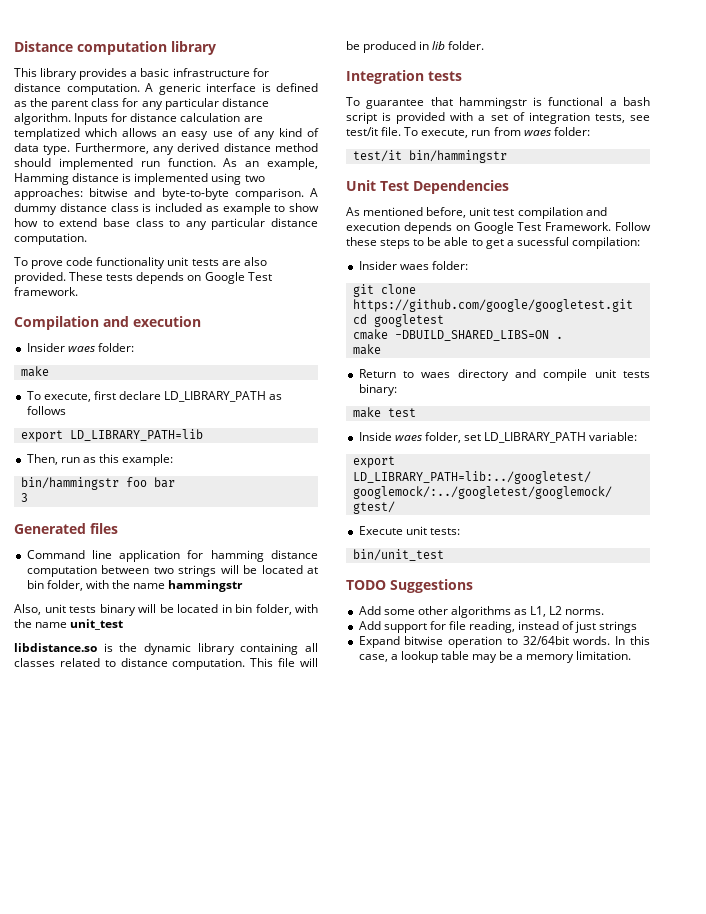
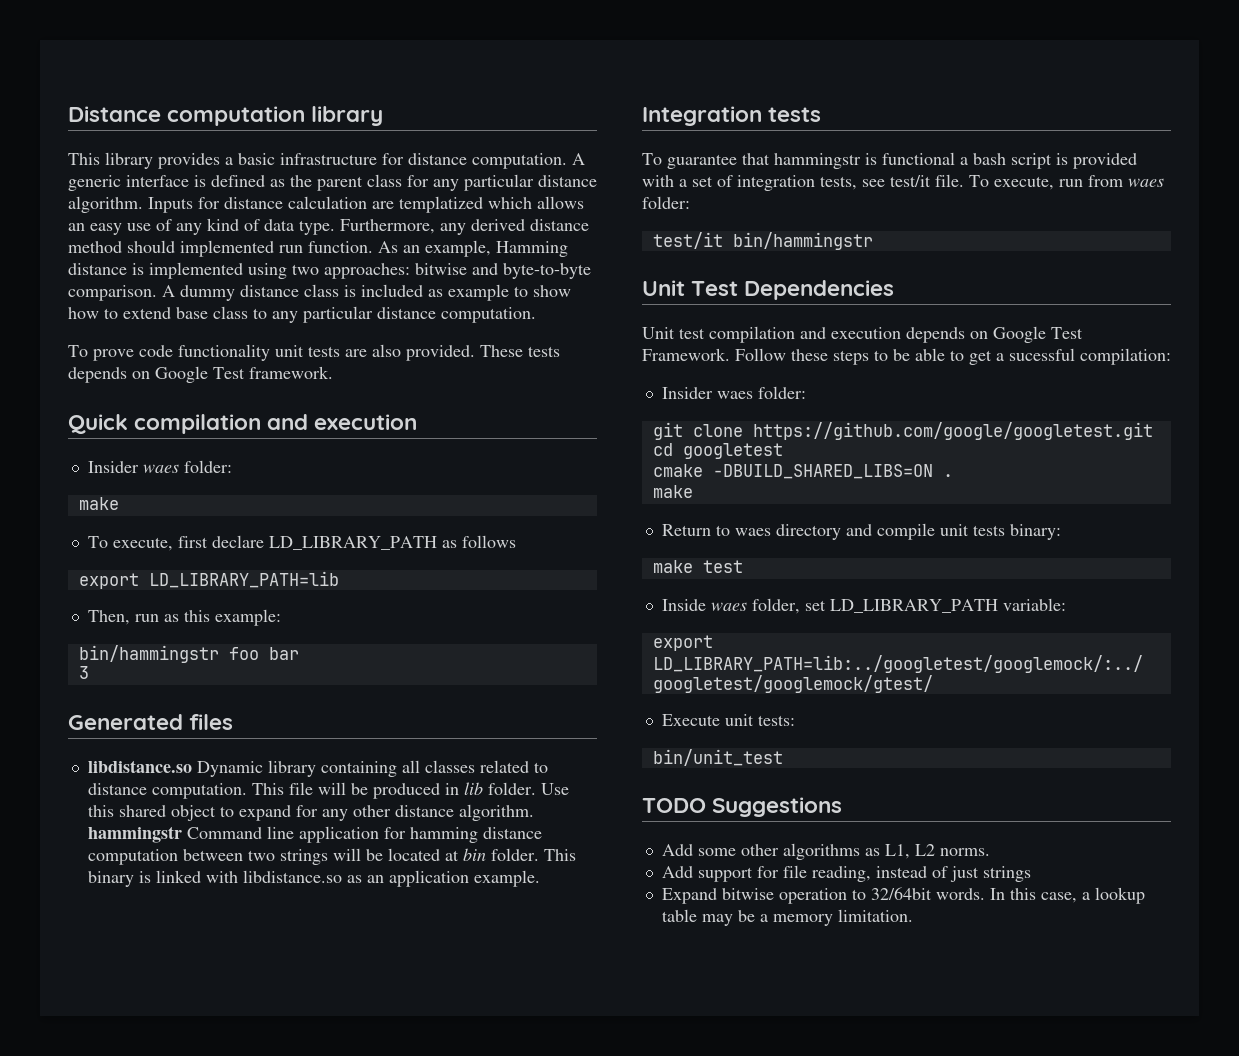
[14,316,99,330] Compilation -> [68,414,262,434] Quick compilation
[26,550,318,562] [26,565,319,577] [26,580,244,592] [14,604,318,616] [14,619,124,630] [14,643,191,655] Command line application for hamming distance computation between two strings will be located at bin folder, with the name hammingstr // Also, unit tests binary will be located in bin folder, with the name unit_test // libdistance.so is the dynamic -> [87,760,263,777] libdistance.so Dynamic
(485, 45) none -> [540,783,569,795] [87,804,534,821] [87,826,542,843] [87,848,576,865] [87,870,540,887] Use this shared object to expand for any other distance algorithm. hammingstr Command line application for hamming distance computation between two strings will be located at bin folder. This binary is linked with libdistance.so as an application example.
[346,207,491,218] As mentioned before, unit -> [642,327,675,339] Unit

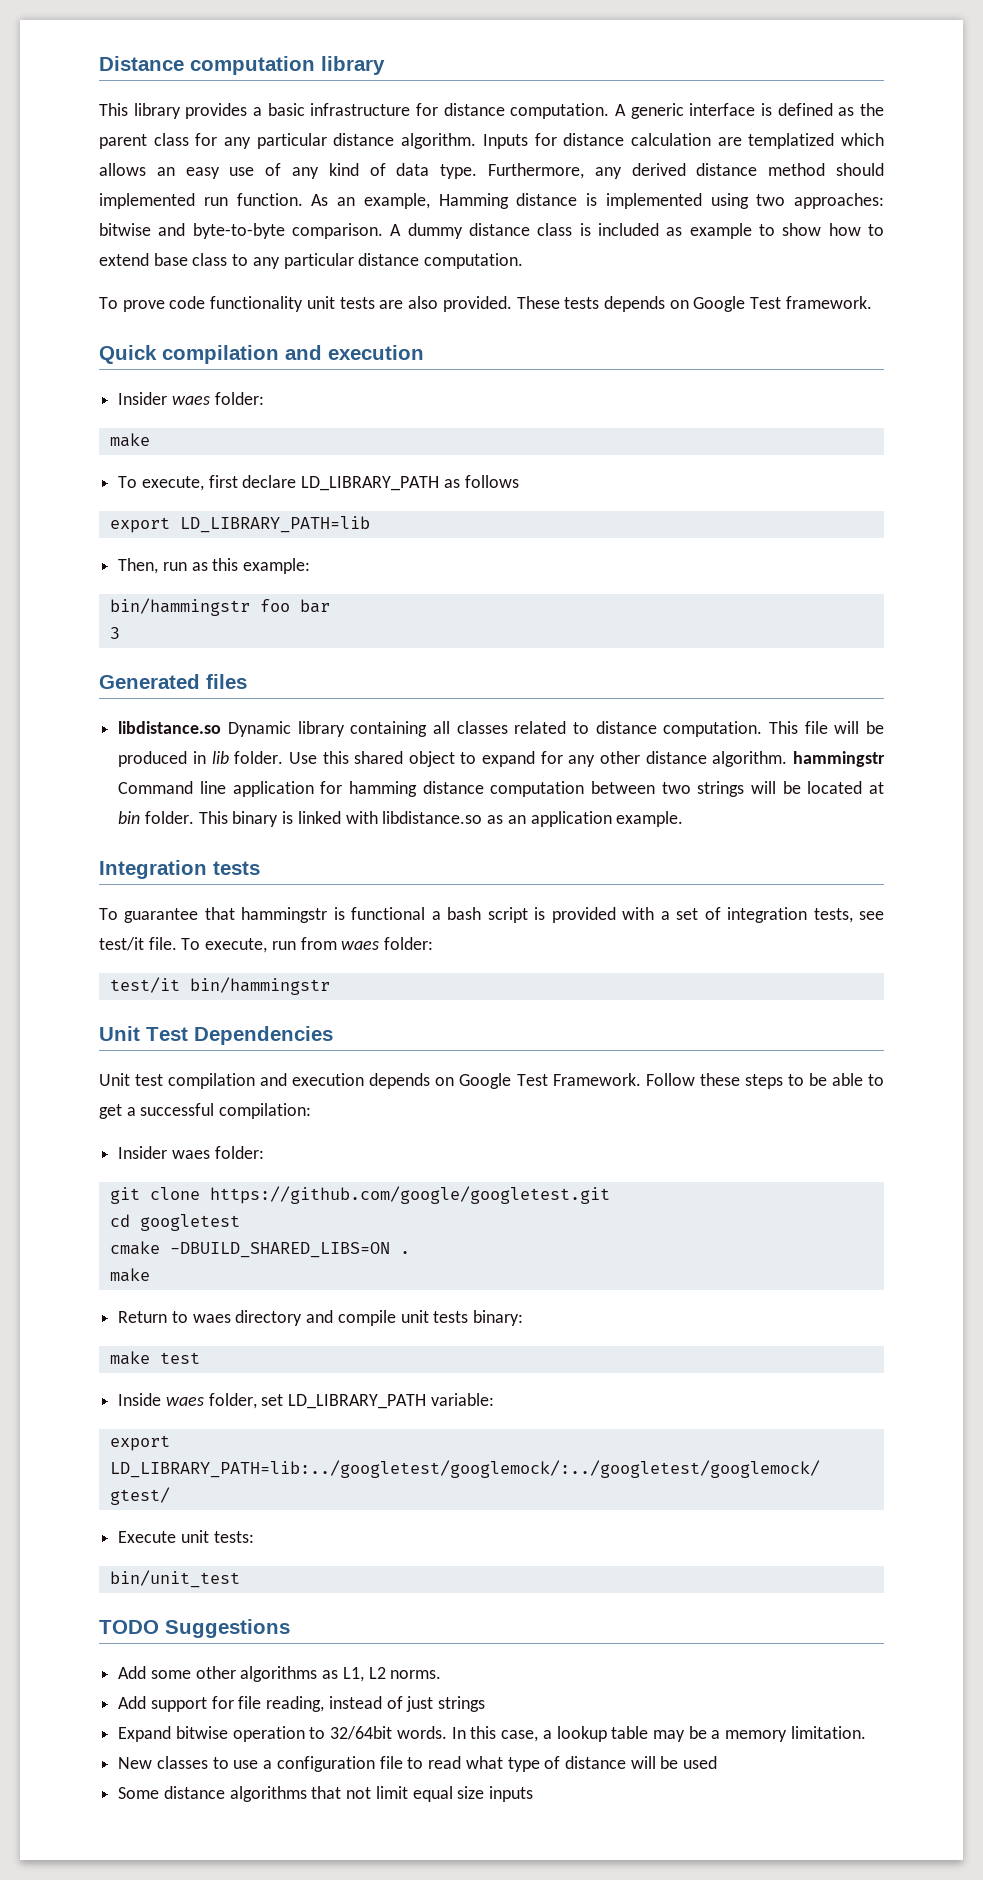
[1009,348,1075,361] sucessful -> [140,1103,215,1116] successful
(913, 915) none -> [118,1756,718,1772] [118,1786,534,1802] // New classes to use a configuration file to read what type of distance will be used // Some distance algorithms that not limit equal size inputs

